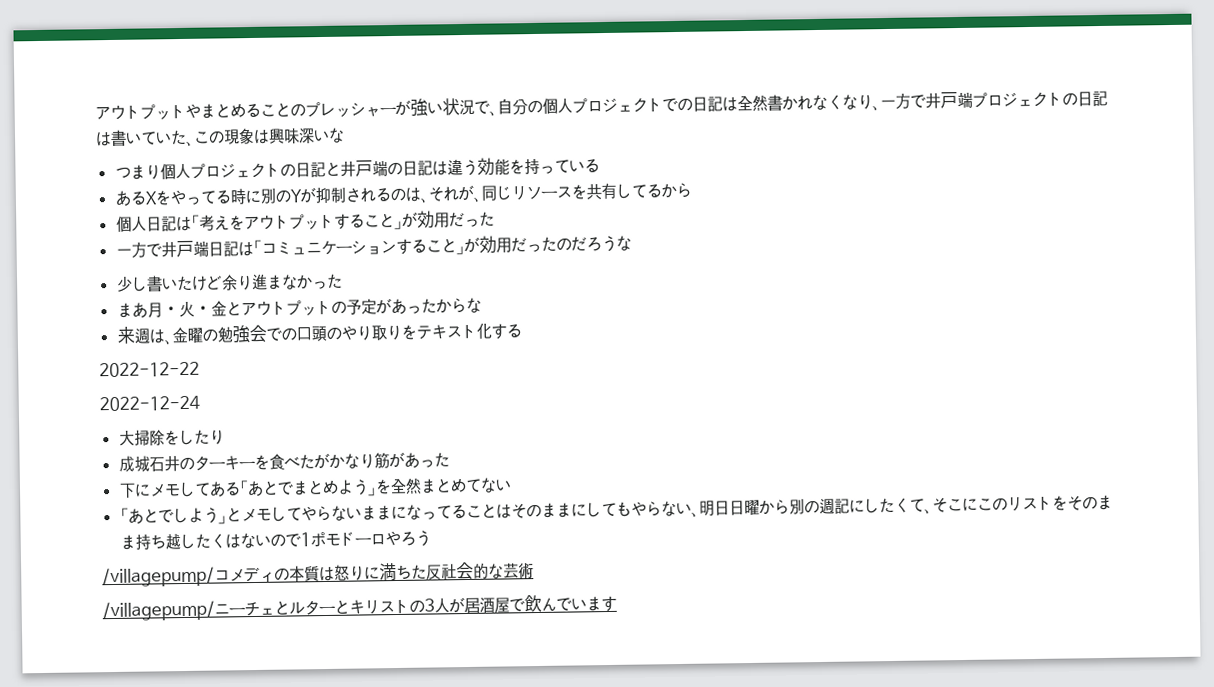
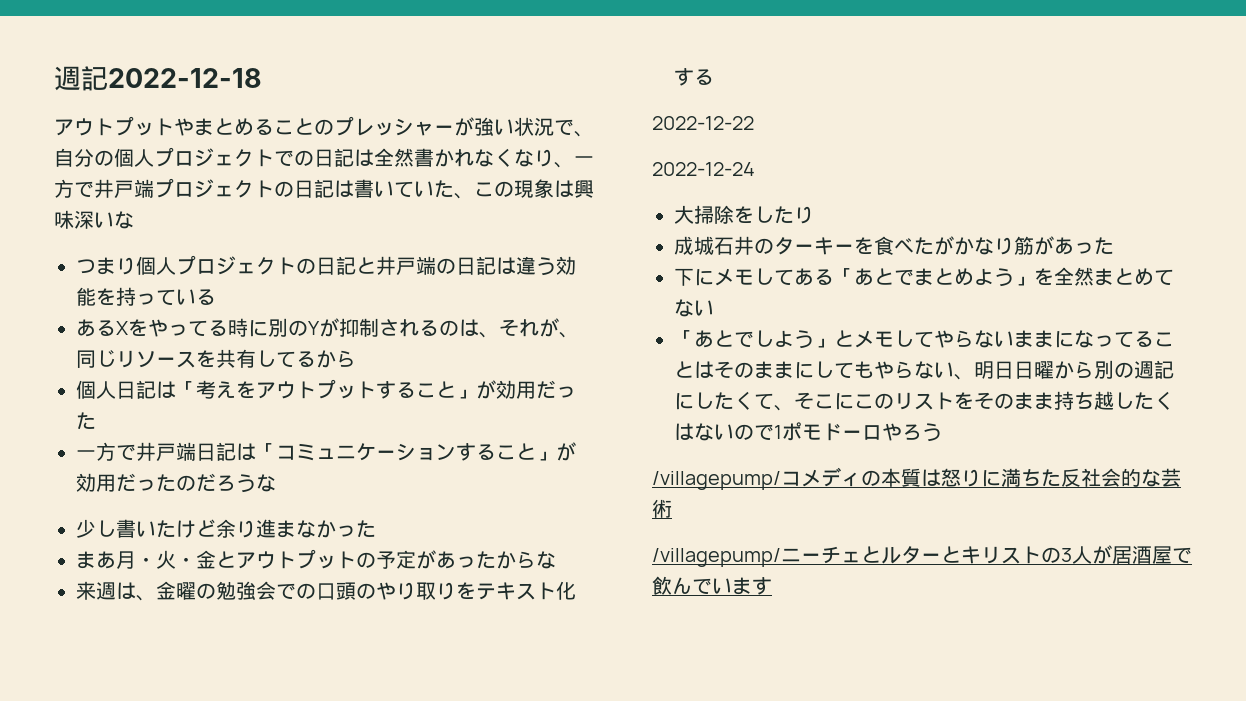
(95, 112) none -> [54,66,262,91] 週記2022-12-18 //

